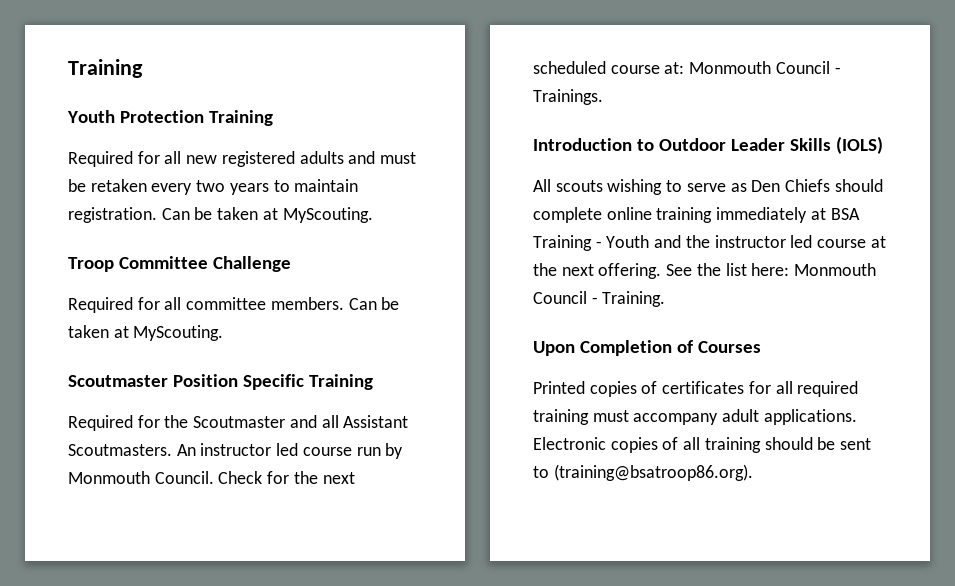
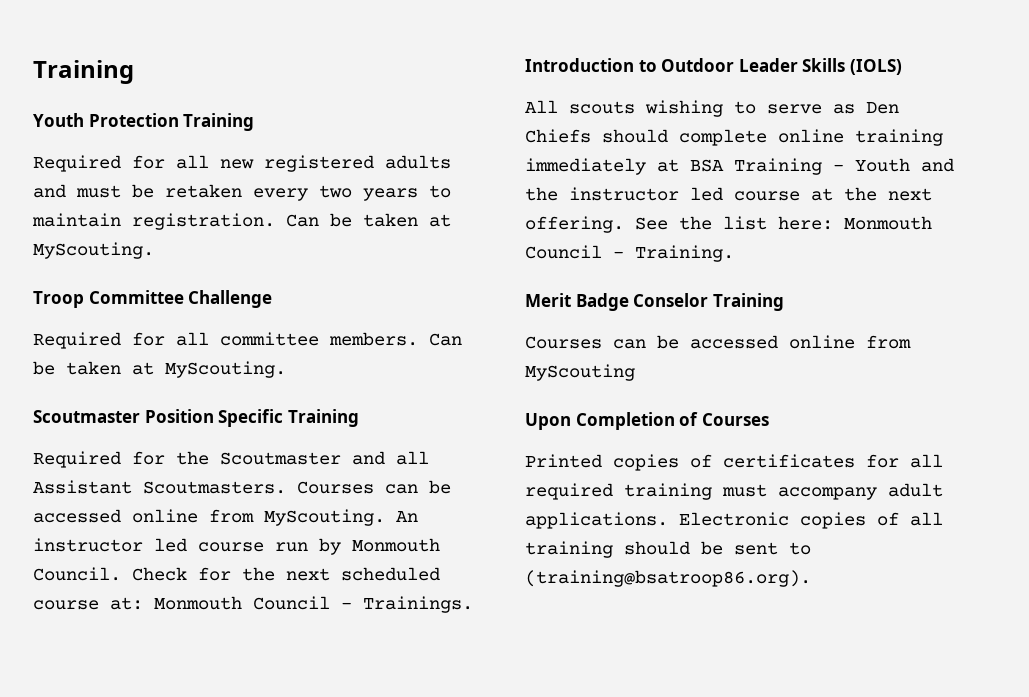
(172, 450) none -> [297,480,451,494] [33,509,385,526] Courses can be accessed online from MyScouting.
(666, 299) none -> [525,293,784,311] [525,335,911,349] [525,364,635,381] // Merit Badge Conselor Training // Courses can be accessed online from MyScouting

